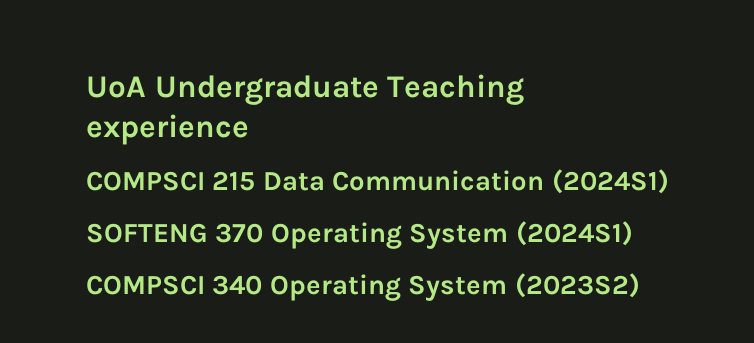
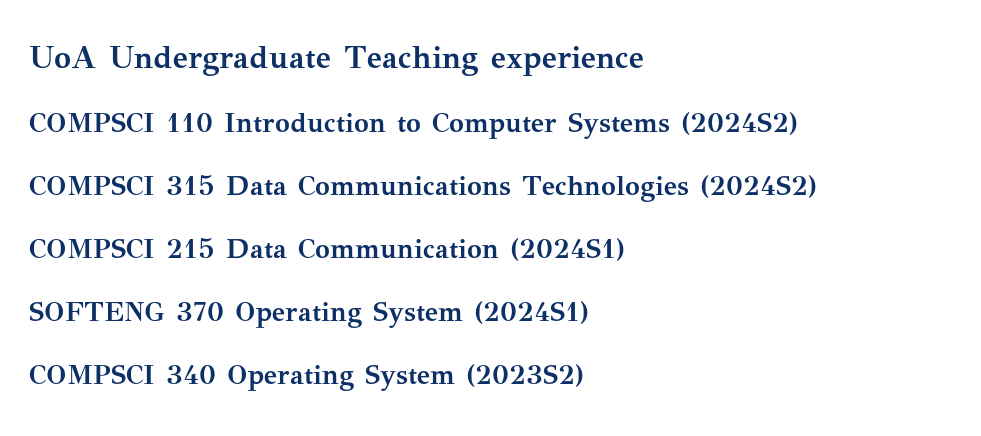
(249, 129) none -> [29,112,798,139] [29,175,817,202] // COMPSCI 110 Introduction to Computer Systems (2024S2) // COMPSCI 315 Data Communications Technologies (2024S2)

